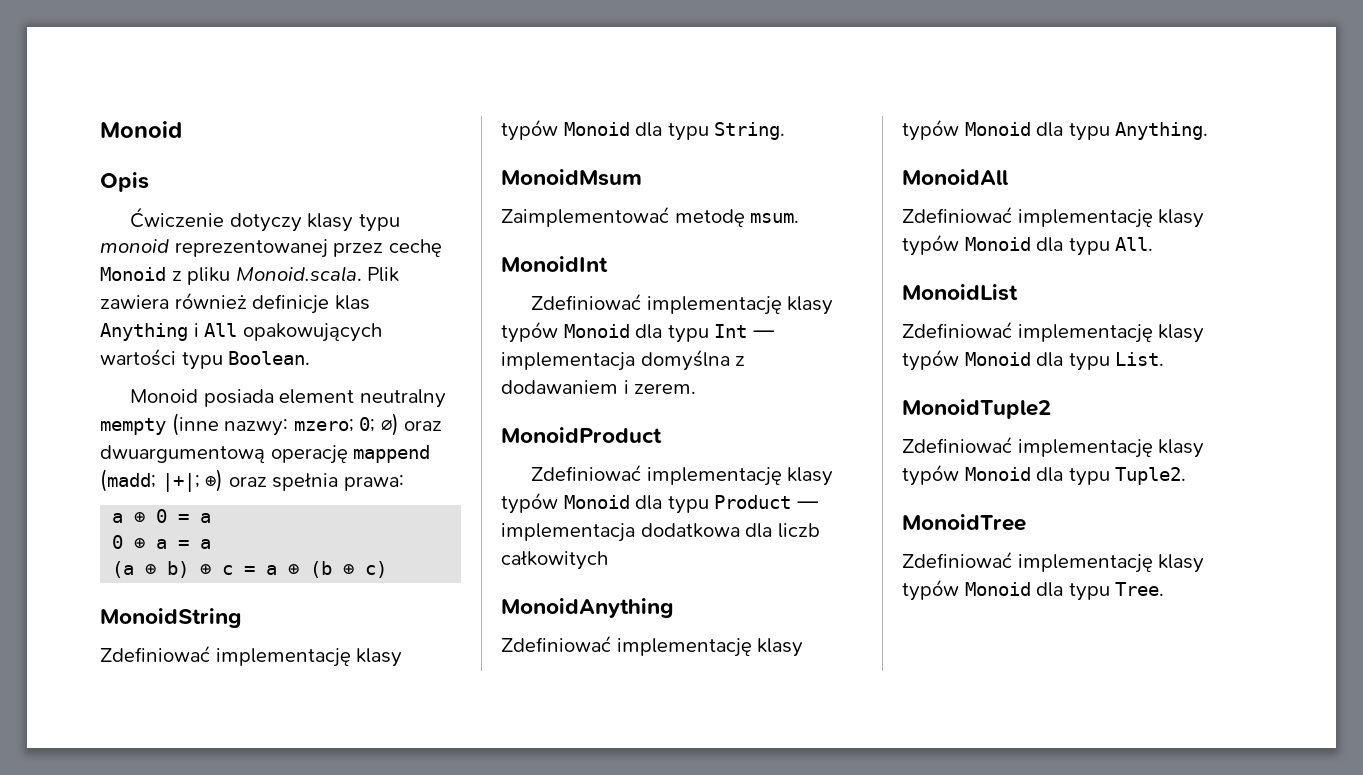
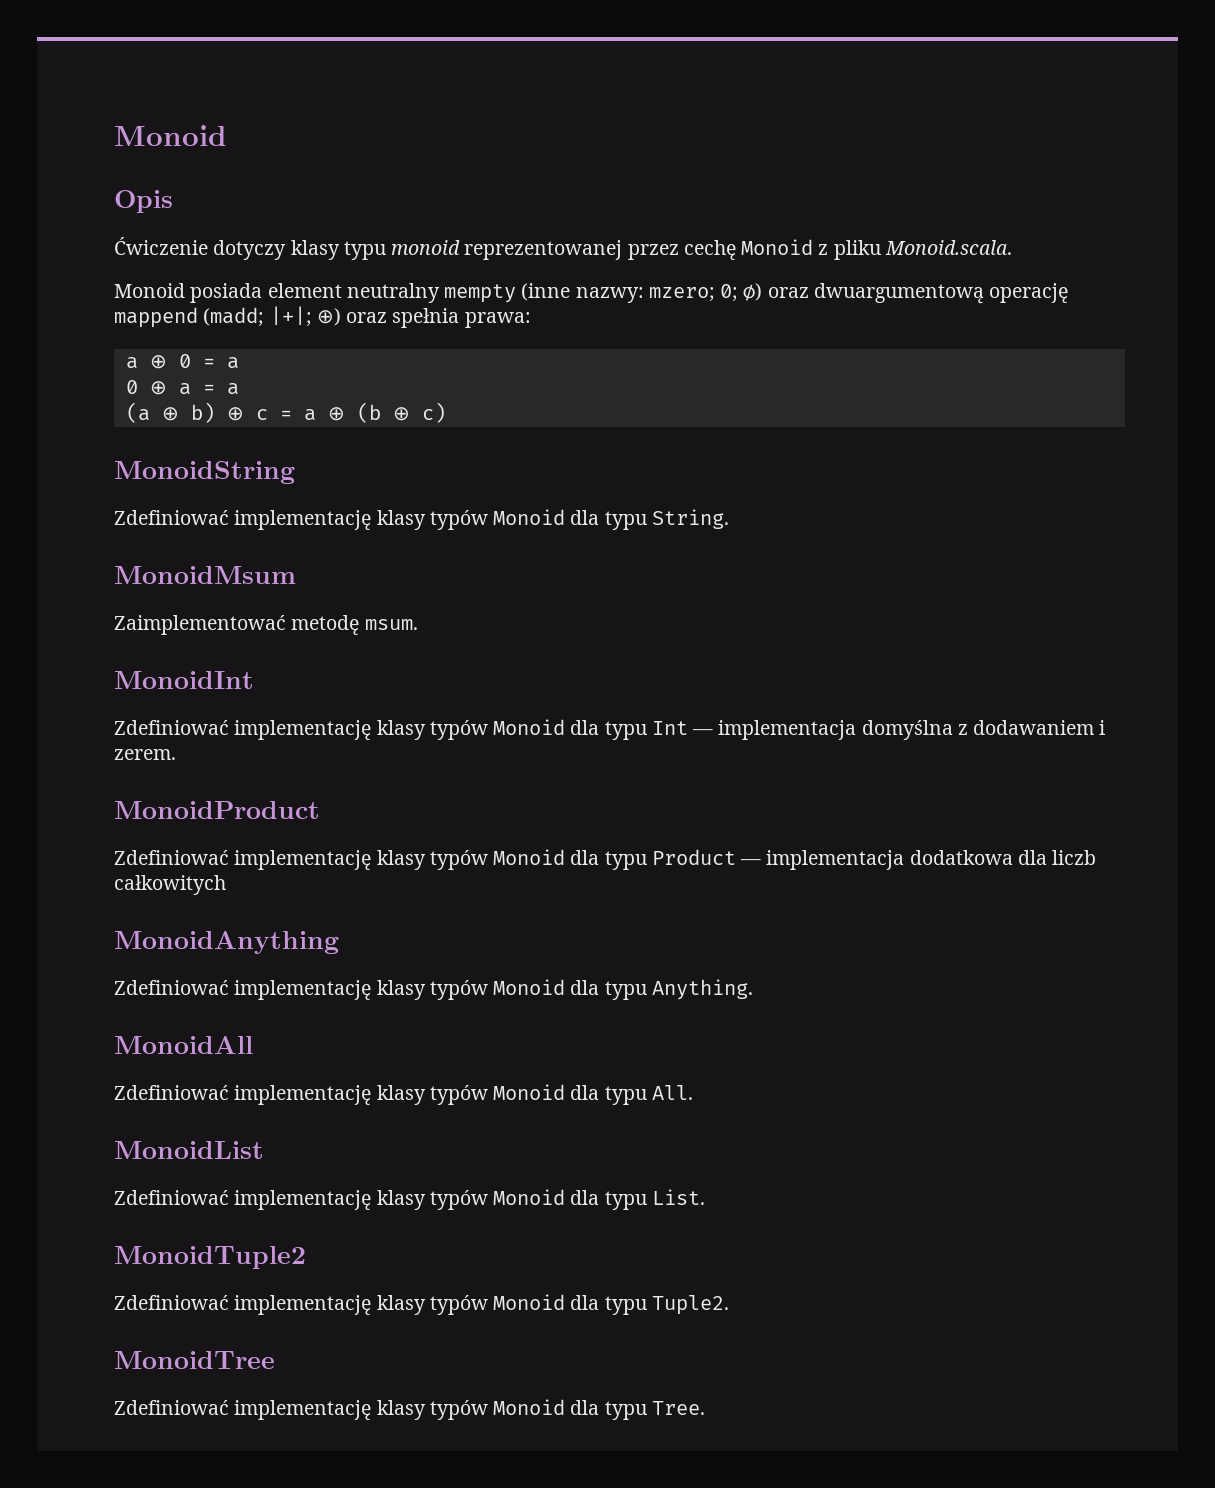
[367,267,400,282] [100,292,370,314] [100,323,382,342] [100,348,311,370] Plik zawiera również definicje klas Anything i All opakowujących wartości typu Boolean. -> (1012, 247) none

